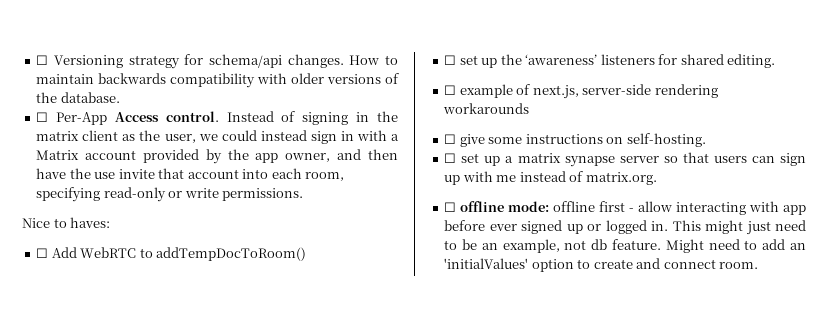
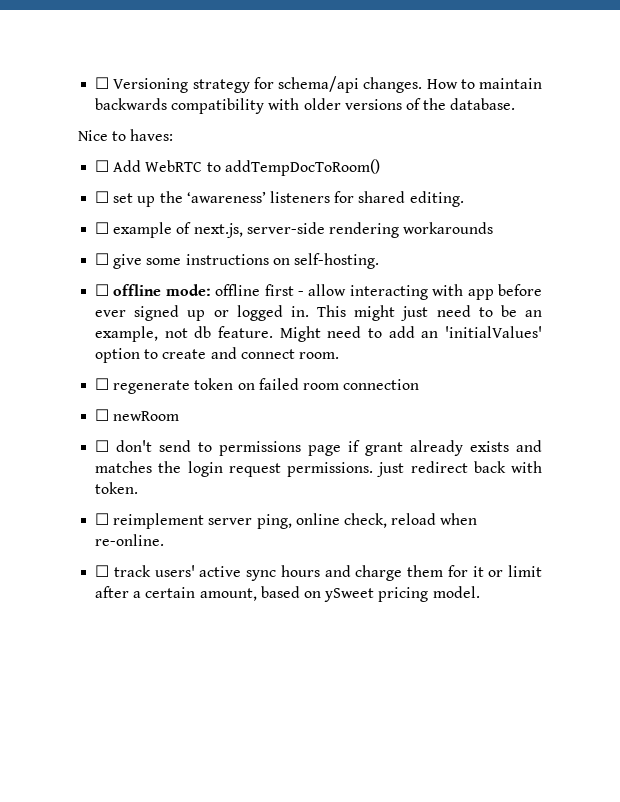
[36,111,398,125] [36,130,399,144] [36,149,398,164] [36,168,345,181] [36,187,304,202] // ☐ Per-App Access control. Instead of signing in the matrix client as the user, we could instead sign in with a Matrix account provided by the app owner, and then have the use invite that account into each room, specifying read-only or write permissions. -> (516, 104) none
[444,152,806,167] [444,171,657,185] // ☐ set up a matrix synapse server so that users can sign up with me instead of matrix.org. -> (379, 261) none
(759, 265) none -> [95,378,420,394] [95,409,180,421] [95,440,542,456] [95,461,542,477] [95,482,139,494] [95,513,478,529] [95,534,165,546] [95,565,542,581] [95,586,480,602] // ☐ regenerate token on failed room connection // ☐ newRoom // ☐ don't send to permissions page if grant already exists and matches the login request permissions. just redirect back with token. // ☐ reimplement server ping, online check, reload when re-online. // ☐ track users' active sync hours and charge them for it or limit after a certain amount, based on ySweet pricing model.

